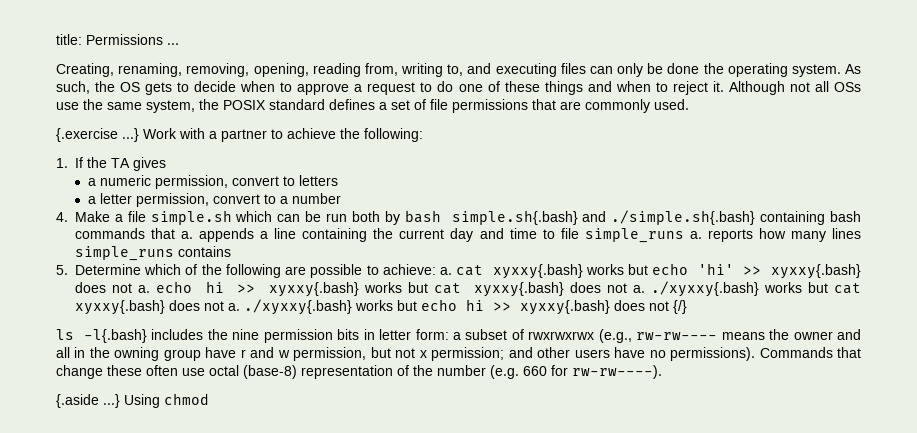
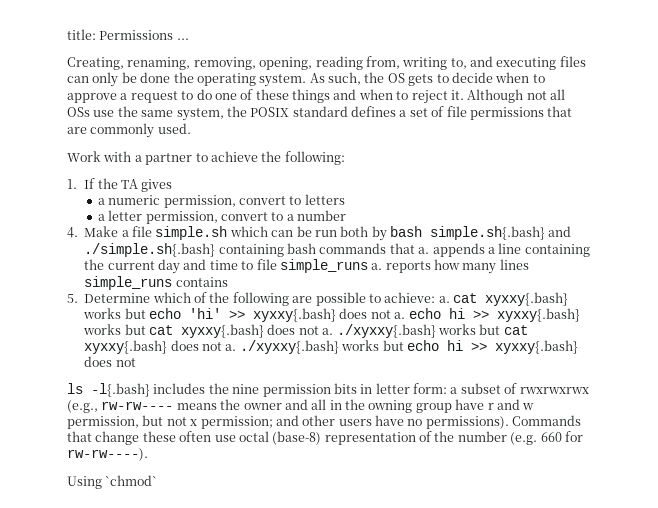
[56,128,139,142] {.exercise ...} -> (191, 128) none
[673,300,687,314] {/} -> (136, 362) none
[56,393,209,408] {.aside ...} Using chmod -> [67,475,158,489] Using `chmod`

